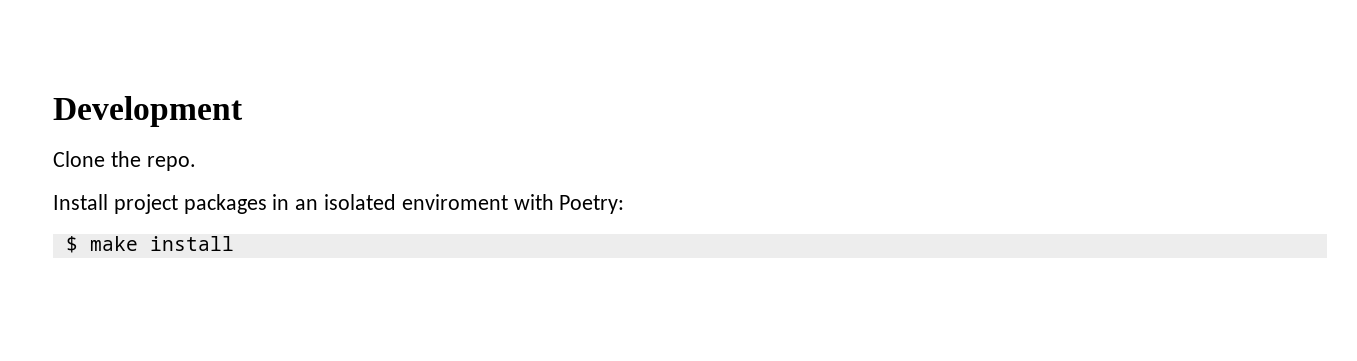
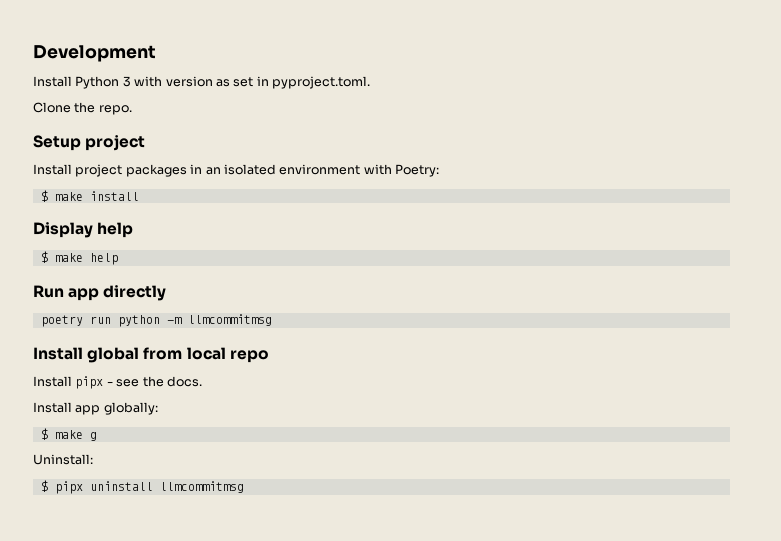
(243, 111) none -> [33,76,370,89] // Install Python 3 with version as set in pyproject.toml.
(196, 163) none -> [33,135,146,151] // Setup project
[401,194,508,210] enviroment -> [279,164,361,175] environment
(234, 243) none -> [33,222,134,238] [40,251,118,265] [33,285,167,301] [40,314,272,327] [33,347,269,363] [33,376,202,389] [33,402,158,415] [40,428,97,441] [33,454,93,465] [40,480,244,494] // Display help // $ make help // Run app directly // poetry run python -m llmcommitmsg // Install global from local repo // Install pipx - see the docs. // Install app globally: // $ make g // Uninstall: // $ pipx uninstall llmcommitmsg

